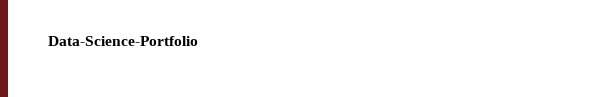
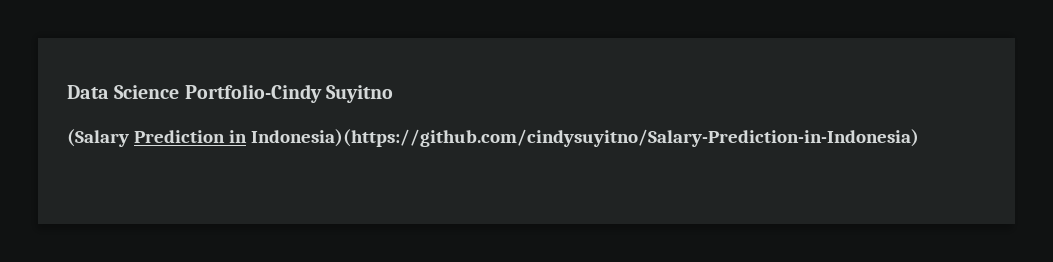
[48,36,198,46] Data-Science-Portfolio -> [67,84,394,103] [67,129,919,147] Data Science Portfolio-Cindy Suyitno // (Salary Prediction in Indonesia)(https://github.com/cindysuyitno/Salary-Prediction-in-Indonesia)

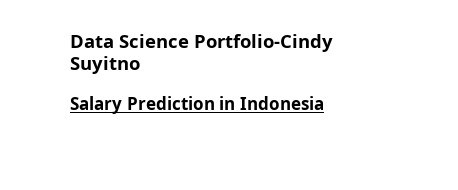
[67,129,129,147] (Salary -> [70,96,122,114] Salary
[250,129,919,147] Indonesia)(https://github.com/cindysuyitno/Salary-Prediction-in-Indonesia) -> [239,96,324,110] Indonesia

